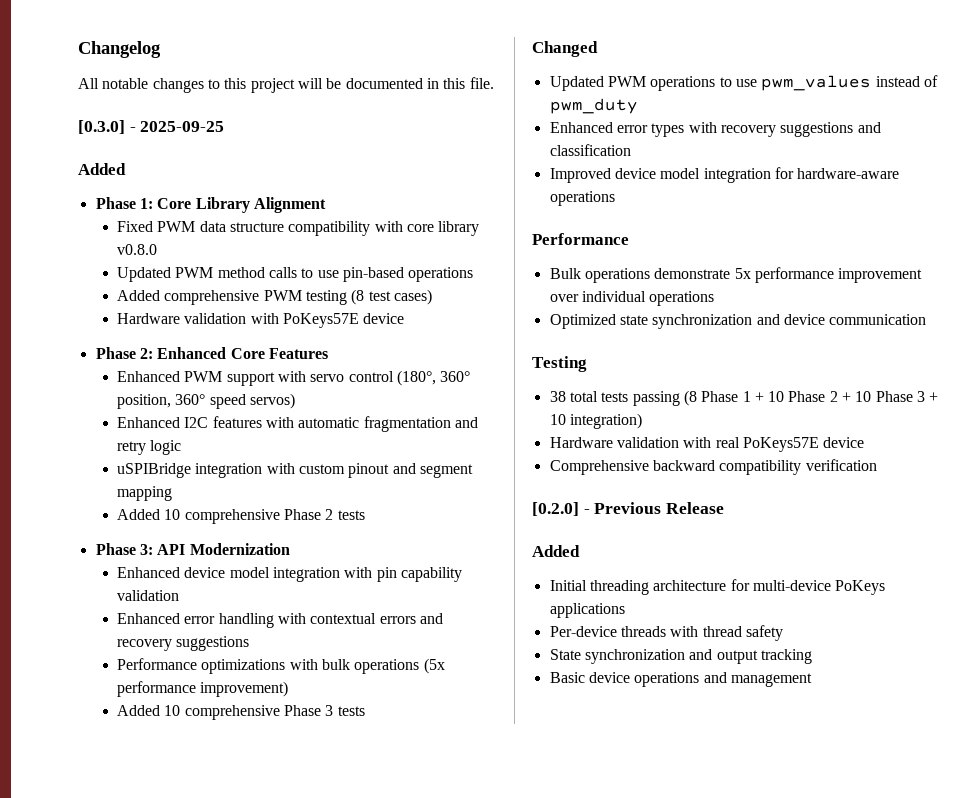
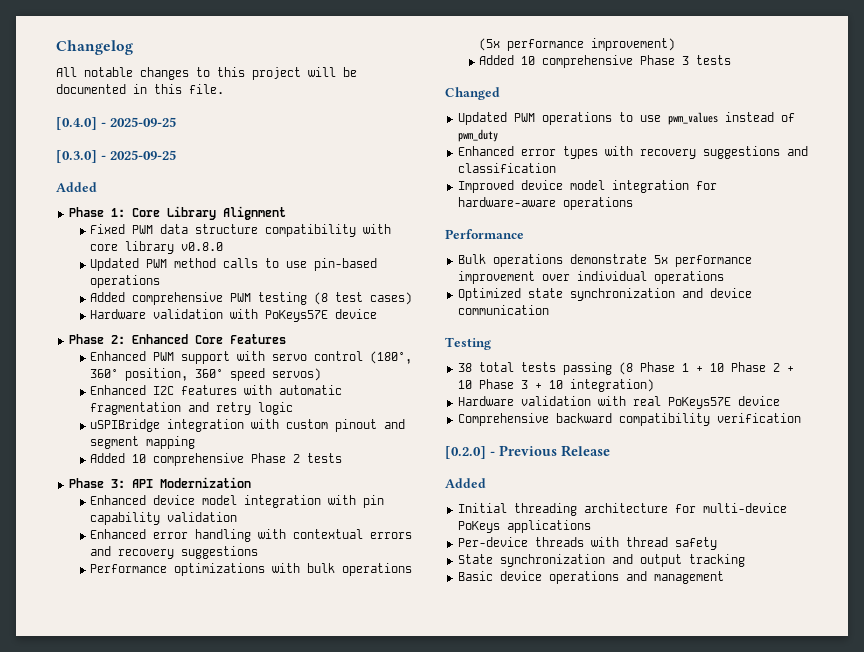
(494, 83) none -> [56,117,176,130] // [0.4.0] - 2025-09-25

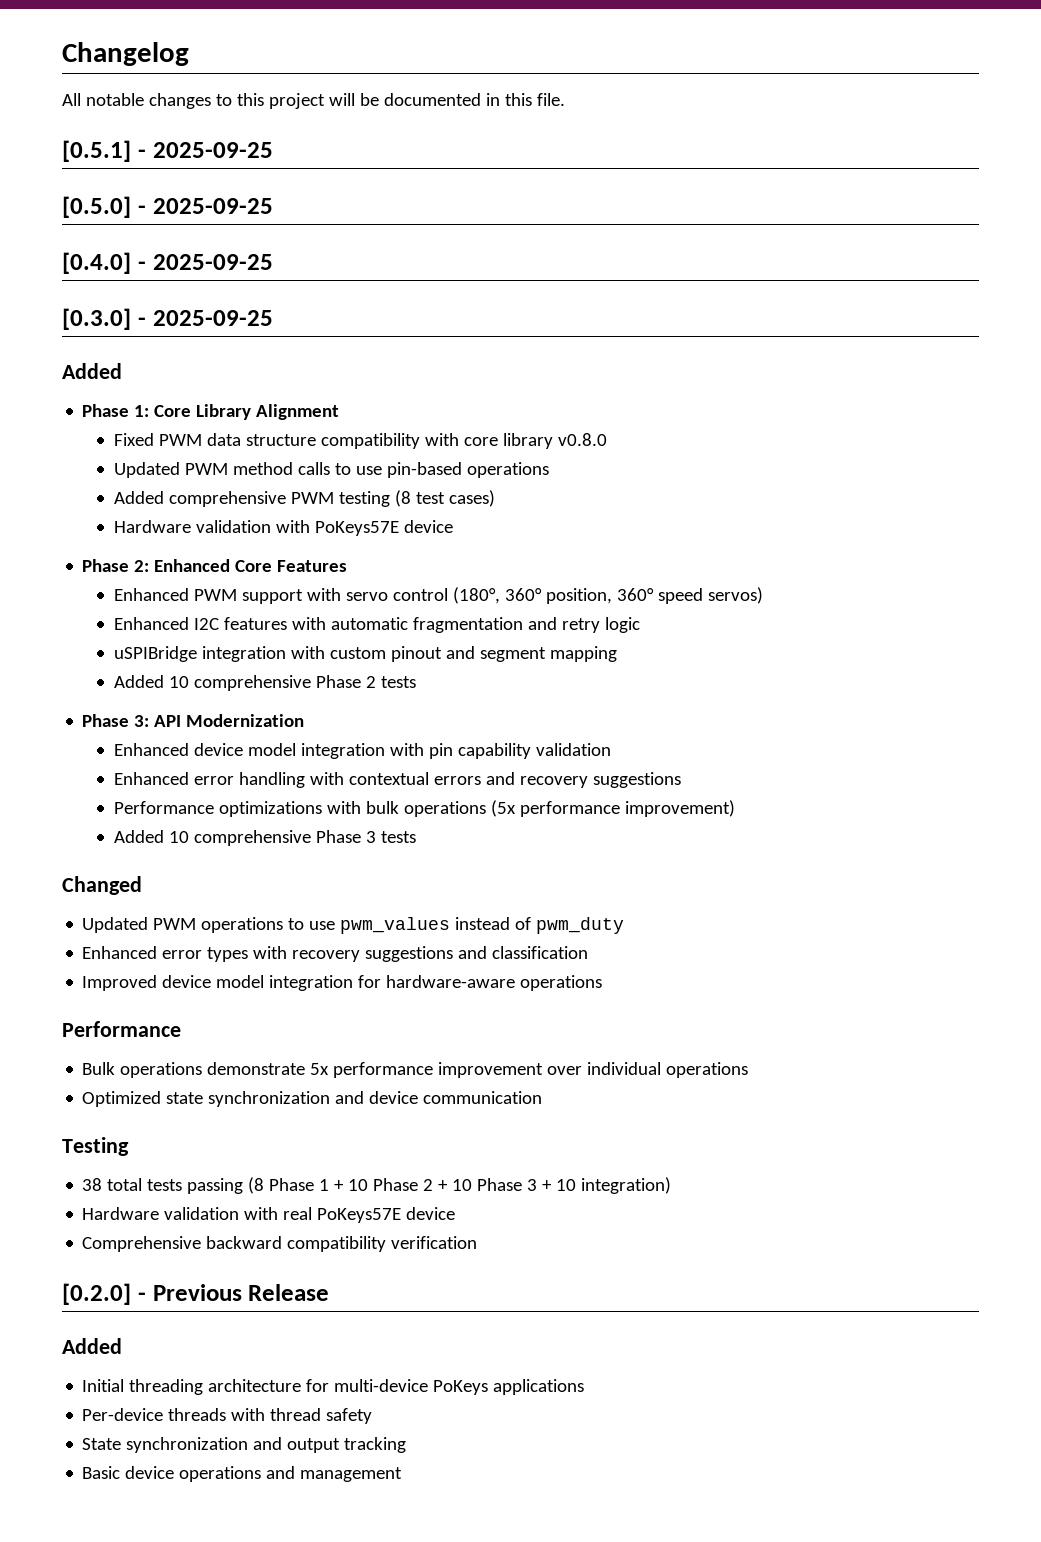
(224, 89) none -> [62,140,273,162] [62,196,273,218] // [0.5.1] - 2025-09-25 // [0.5.0] - 2025-09-25

